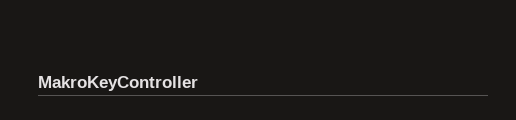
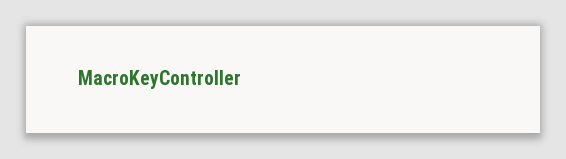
[38,76,198,91] MakroKeyController -> [78,70,241,89] MacroKeyController

